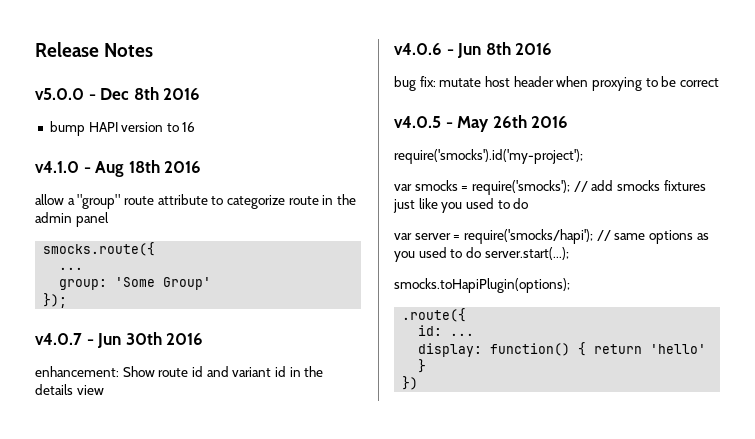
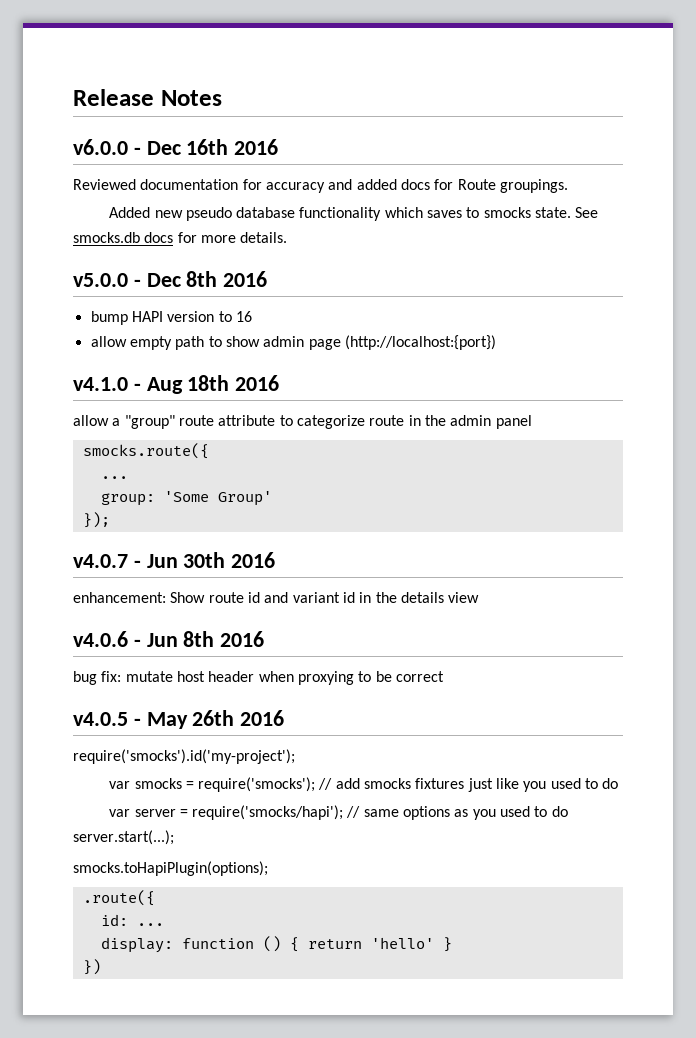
(154, 50) none -> [73,139,279,155] [73,179,568,193] [109,207,599,221] [73,232,288,243] // v6.0.0 - Dec 16th 2016 // Reviewed documentation for accuracy and added docs for Route groupings. // Added new pseudo database functionality which saves to smocks state. See smocks.db docs for more details.
(196, 127) none -> [90,335,496,350] // allow empty path to show admin page (http://localhost:{port})
[490,343,571,356] function() -> [181,936,281,952] function ()

